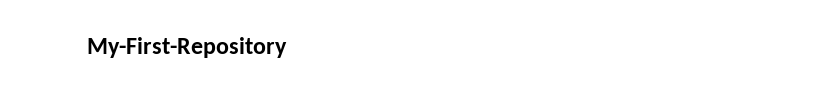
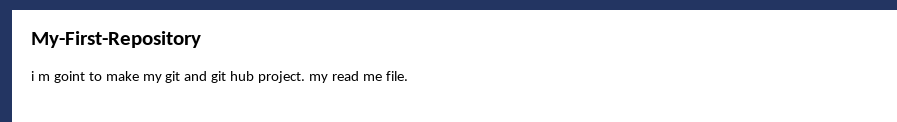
(287, 47) none -> [31,71,408,83] // i m goint to make my git and git hub project. my read me file.

